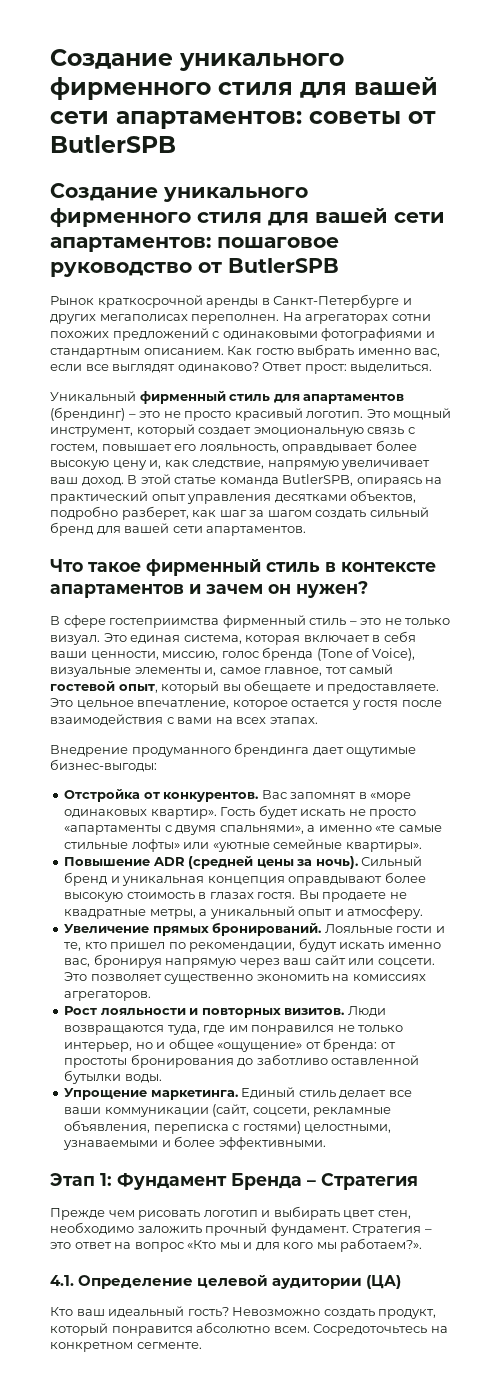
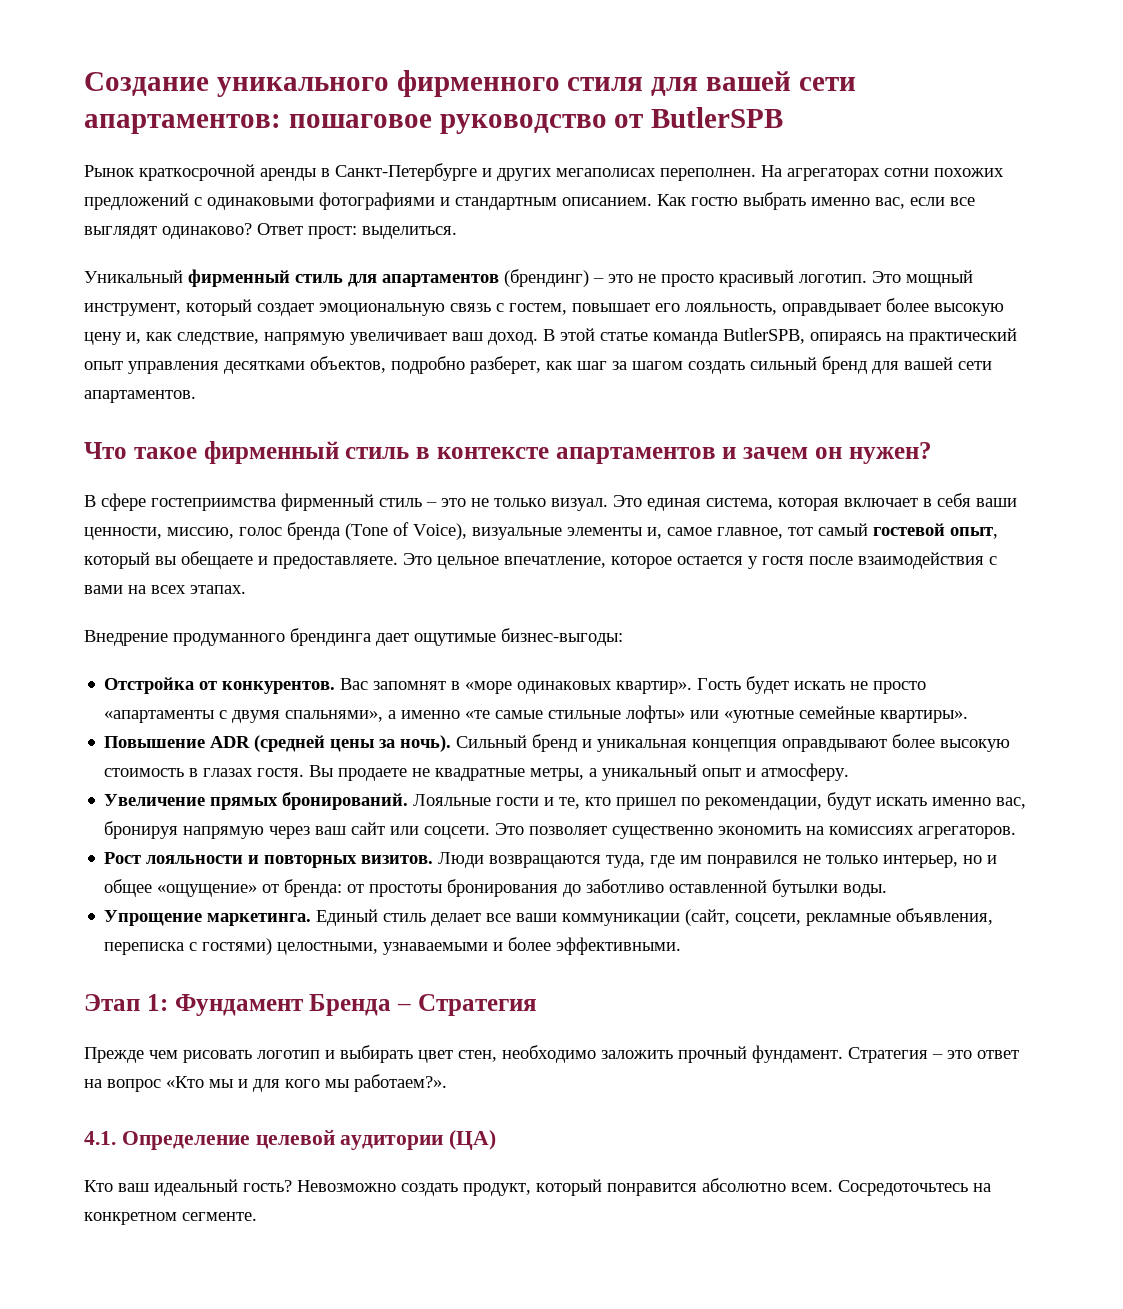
[50,49,344,71] [50,77,438,100] [50,111,436,129] [50,135,176,153] [50,183,308,202] [50,208,445,227] [50,237,211,252] Создание уникального фирменного стиля для вашей сети апартаментов: советы от ButlerSPB // Создание уникального фирменного стиля для вашей сети апартаментов: -> [84,70,856,97] [84,114,281,134] Создание уникального фирменного стиля для вашей сети апартаментов:

